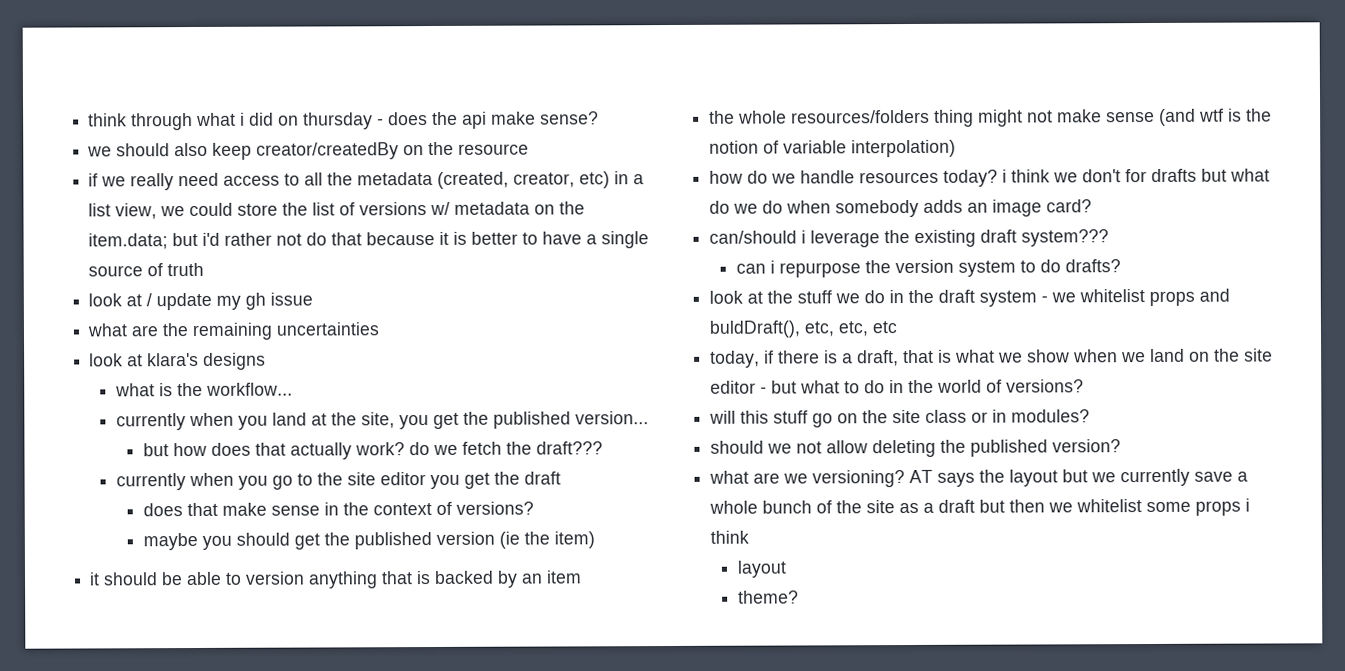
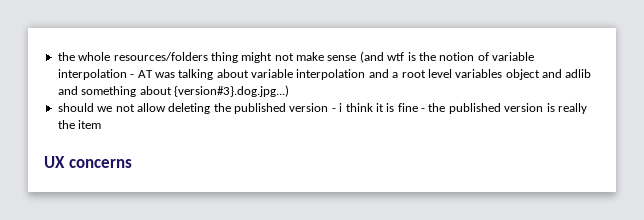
[88,111,600,131] [87,141,530,160] [88,171,645,191] [88,201,586,220] [88,231,650,250] [88,262,205,277] [88,292,314,311] [87,322,380,341] [89,352,267,370] [114,382,293,397] [115,411,649,431] [142,441,603,460] [115,471,561,491] [142,501,534,517] [142,531,595,551] [89,570,583,589] think through what i did on thursday - does the api make sense? // we should also keep creator/createdBy on the resource // if we really need access to all the metadata (created, creator, etc) in a list view, we could store the list of versions w/ metadata on the item.data; but i'd rather not do that because it is better to have a single source of truth // look at / update my gh issue // what are the remaining uncertainties // look at klara's designs // what is the workflow... // currently when you land at the site, you get the published version... // but how does that actually work? do we fetch the draft??? // currently when you go to the site editor you get the draft // does that make sense in the context of versions? // maybe you should get the published version (ie the item) // it should be able to version anything that is backed by an item // -> (57, 56) none
[851,139,957,158] [709,168,1271,187] [709,199,1093,218] [709,229,1110,248] [735,259,1121,278] [709,288,1231,307] [709,320,898,338] [710,348,1274,368] [710,379,1085,394] [709,409,1091,428] interpolation) // how do we handle resources today? i think we don't for drafts but what do we do when somebody adds an image card? // can/should i leverage the existing draft system??? // can i repurpose the version system to do drafts? // look at the stuff we do in the draft system - we whitelist props and buldDraft(), etc, etc, etc // today, if there is a draft, that is what we show when we land on the site editor - but what to do in the world of versions? // will this stuff go on the site class or in modules? -> [57,69,592,80] [57,85,289,97] interpolation - AT was talking about variable interpolation and a root level variables object and adlib and something about {version#3}.dog.jpg...)
[1052,439,1122,453] [709,468,1249,488] [709,498,1251,516] [710,530,750,544] [736,560,787,578] [737,590,799,604] version? // what are we versioning? AT says the layout but we currently save a whole bunch of the site as a draft but then we whitelist some props i think // layout // theme? -> [289,103,587,114] [57,120,102,129] [44,156,132,168] version - i think it is fine - the published version is really the item // UX concerns

